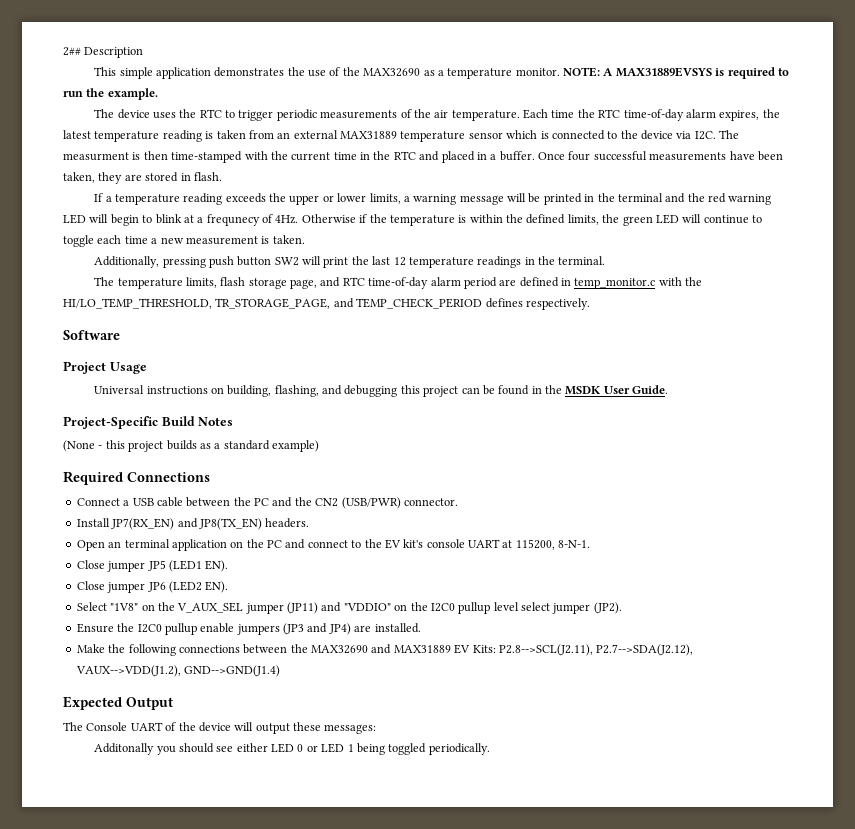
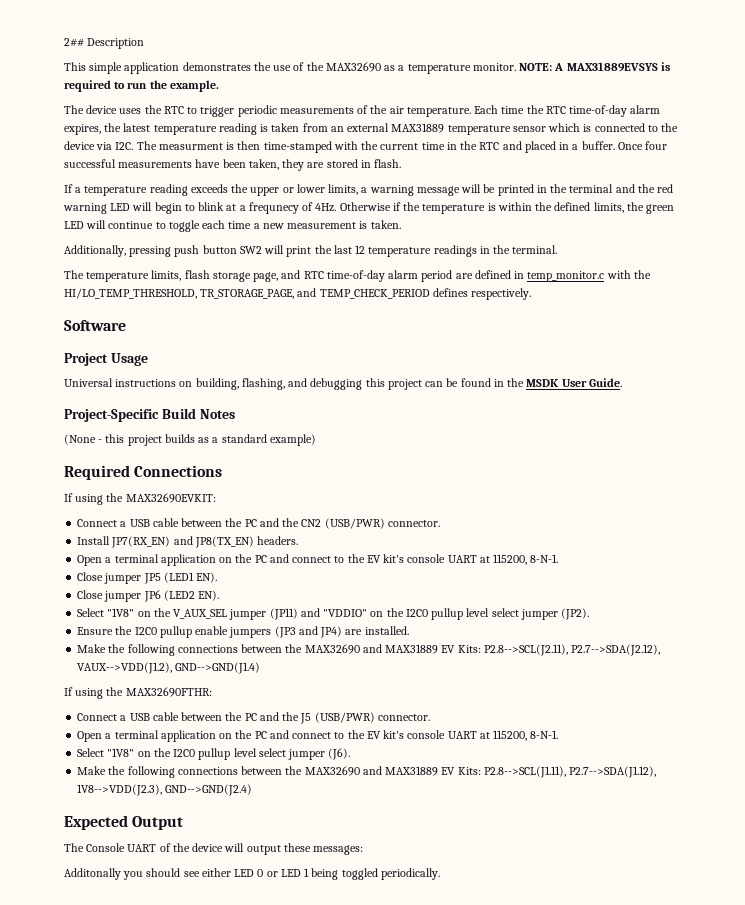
(210, 477) none -> [64,493,216,505] // If using the MAX32690EVKIT:
[108,541,122,548] an -> [105,557,112,563] a
(281, 671) none -> [64,687,212,699] [77,712,430,724] [77,730,559,742] [77,748,351,760] [77,766,657,778] [77,784,253,796] // If using the MAX32690FTHR: // Connect a USB cable between the PC and the J5 (USB/PWR) connector. // Open a terminal application on the PC and connect to the EV kit's console UART at 115200, 8-N-1. // Select "1V8" on the I2C0 pullup level select jumper (J6). // Make the following connections between the MAX32690 and MAX31889 EV Kits: P2.8-->SCL(J1.11), P2.7-->SDA(J1.12), 1V8-->VDD(J2.3), GND-->GND(J2.4)

